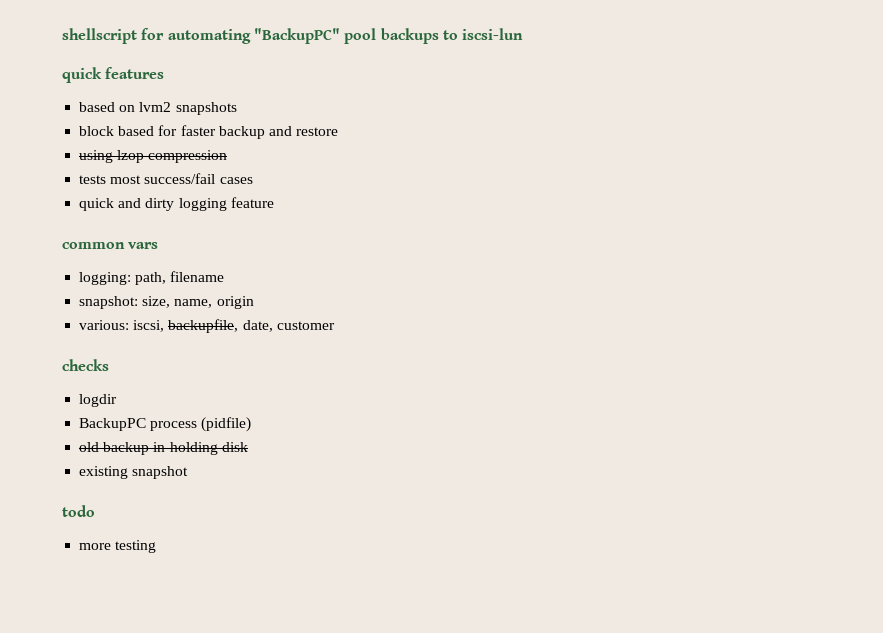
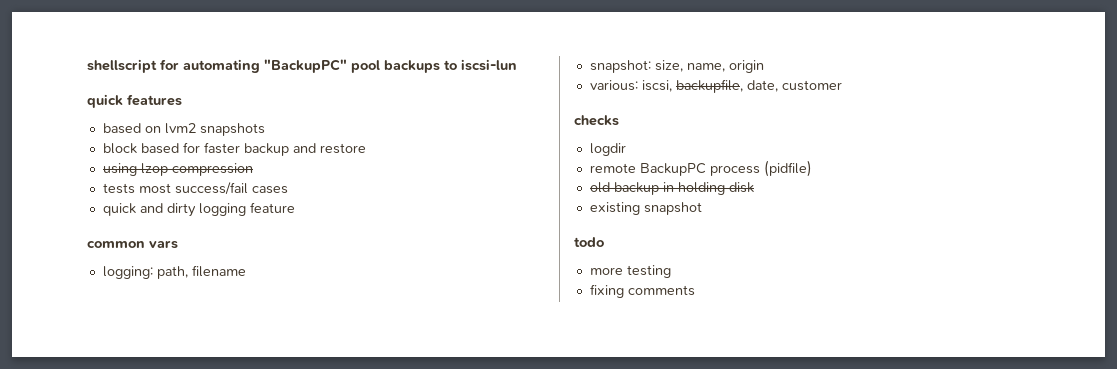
(118, 400) none -> [589,163,636,173] remote
(157, 546) none -> [589,284,695,298] // fixing comments

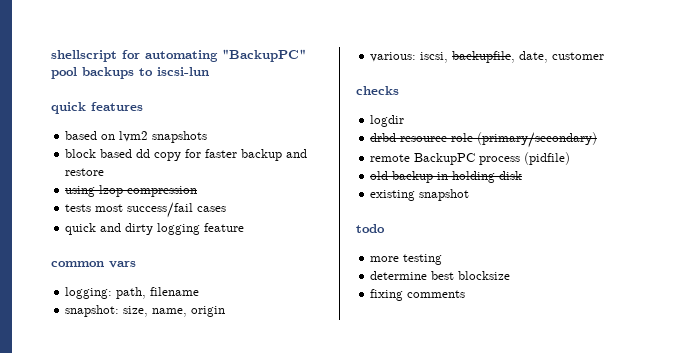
(179, 148) none -> [136,149,182,161] dd copy
(626, 149) none -> [370,132,598,148] // drbd resource role (primary/secondary)
(671, 271) none -> [370,271,511,280] // determine best blocksize

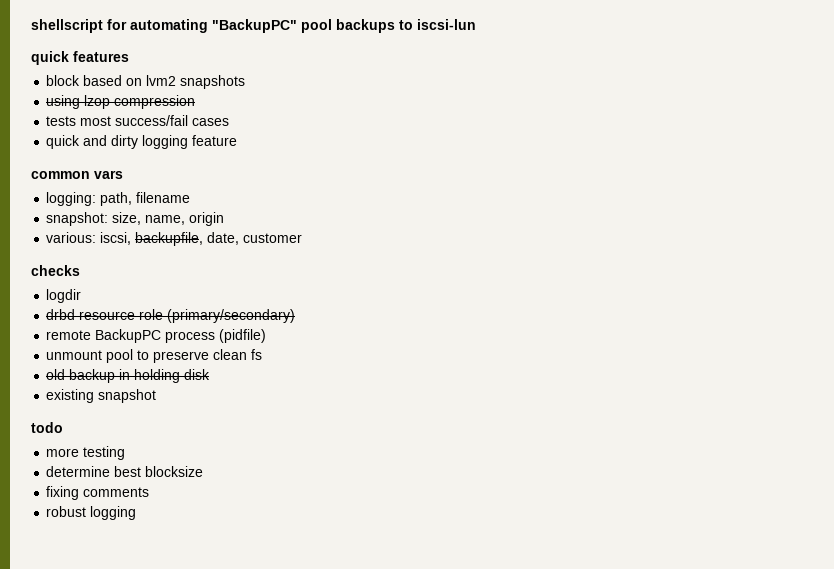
(143, 106) none -> [46,75,81,86] block
[65,149,308,161] [65,168,105,176] // block based dd copy for faster backup and restore -> (246, 82) none
(571, 158) none -> [46,349,263,363] // unmount pool to preserve clean fs
(466, 294) none -> [46,506,137,520] // robust logging

